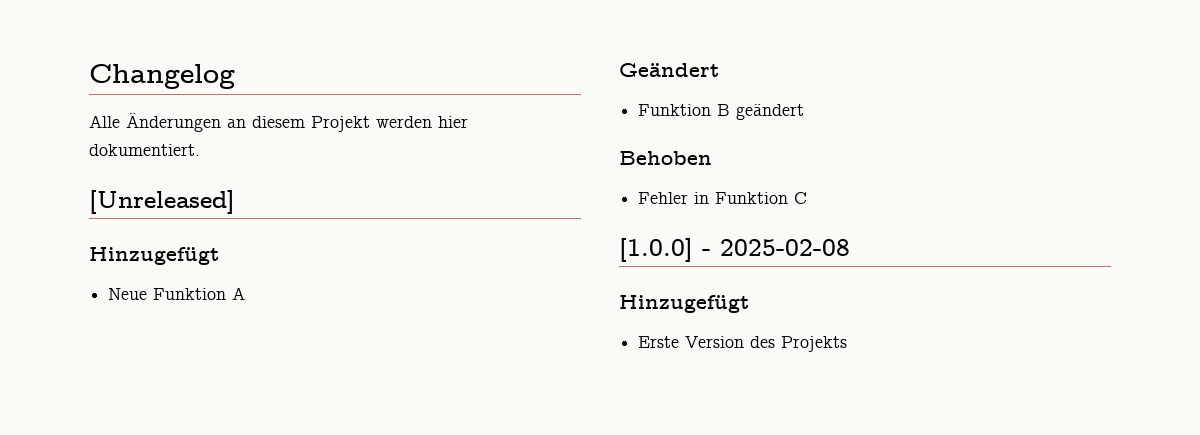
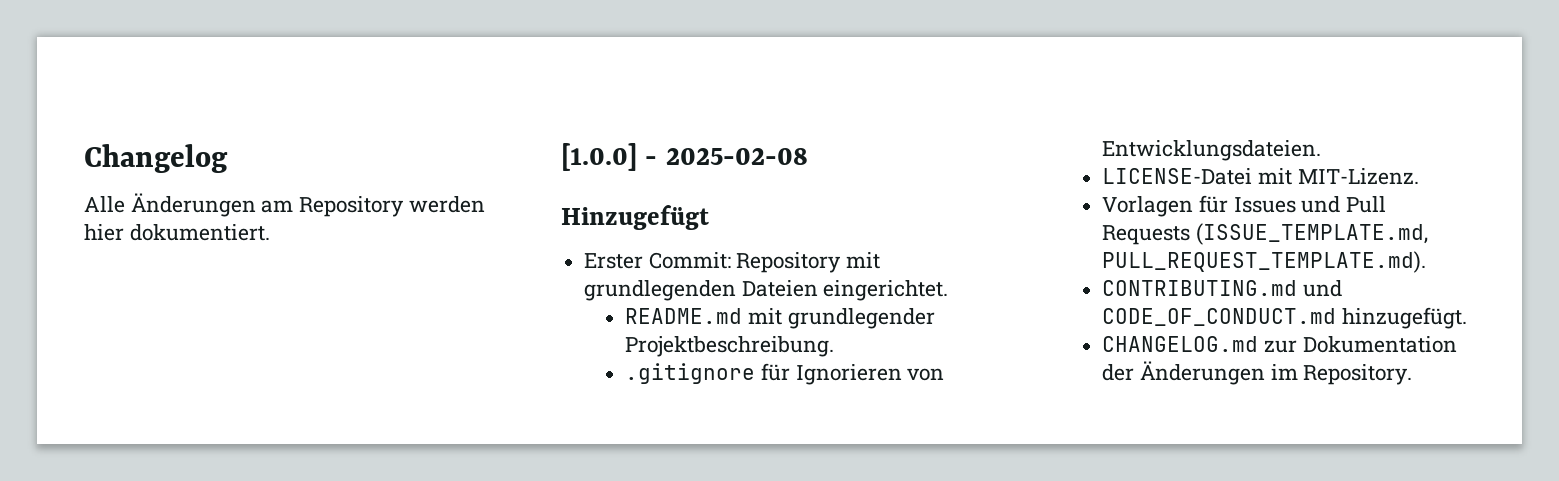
[227,116,370,132] an diesem Projekt -> [261,196,405,217] am Repository
[89,190,235,214] [89,247,219,265] [108,287,246,300] [619,63,719,77] [638,104,805,120] [619,151,712,165] [638,192,808,204] [619,238,850,262] [619,295,749,313] [638,336,848,352] [Unreleased] // Hinzugefügt // Neue Funktion A // Geändert // Funktion B geändert // Behoben // Fehler in Funktion C // [1.0.0] - 2025-02-08 // Hinzugefügt // Erste Version des Projekts -> [561,143,808,171] [561,205,709,230] [584,252,881,273] [584,280,949,301] [625,308,935,329] [625,336,835,357] [625,363,945,385] [1102,140,1322,161] [1102,168,1419,185] [1102,195,1387,217] [1102,223,1429,245] [1102,251,1427,273] [1102,280,1343,297] [1102,307,1468,329] [1102,336,1457,353] [1102,361,1413,385] [1.0.0] - 2025-02-08 // Hinzugefügt // Erster Commit: Repository mit grundlegenden Dateien eingerichtet. // README.md mit grundlegender Projektbeschreibung. // .gitignore für Ignorieren von Entwicklungsdateien. // LICENSE-Datei mit MIT-Lizenz. // Vorlagen für Issues und Pull Requests (ISSUE_TEMPLATE.md, PULL_REQUEST_TEMPLATE.md). // CONTRIBUTING.md und CODE_OF_CONDUCT.md hinzugefügt. // CHANGELOG.md zur Dokumentation der Änderungen im Repository.

